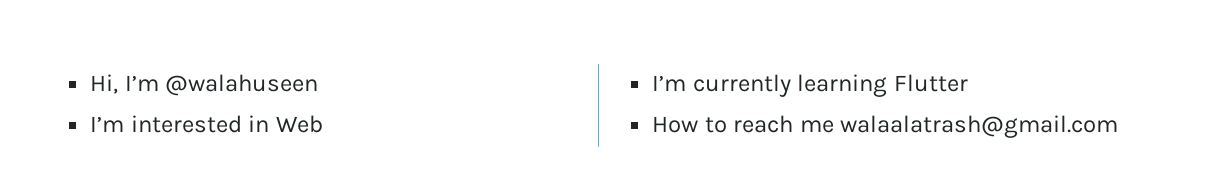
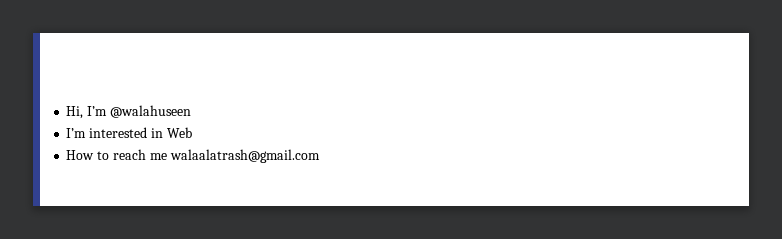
[652,74,968,97] // I’m currently learning Flutter -> (192, 132) none

